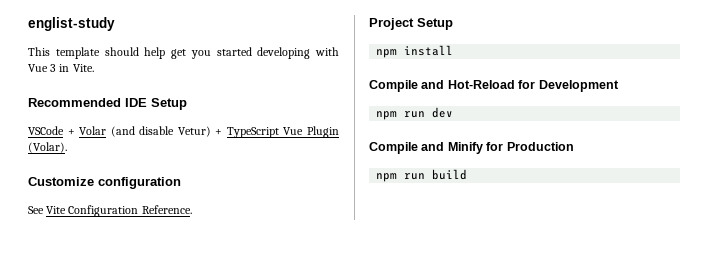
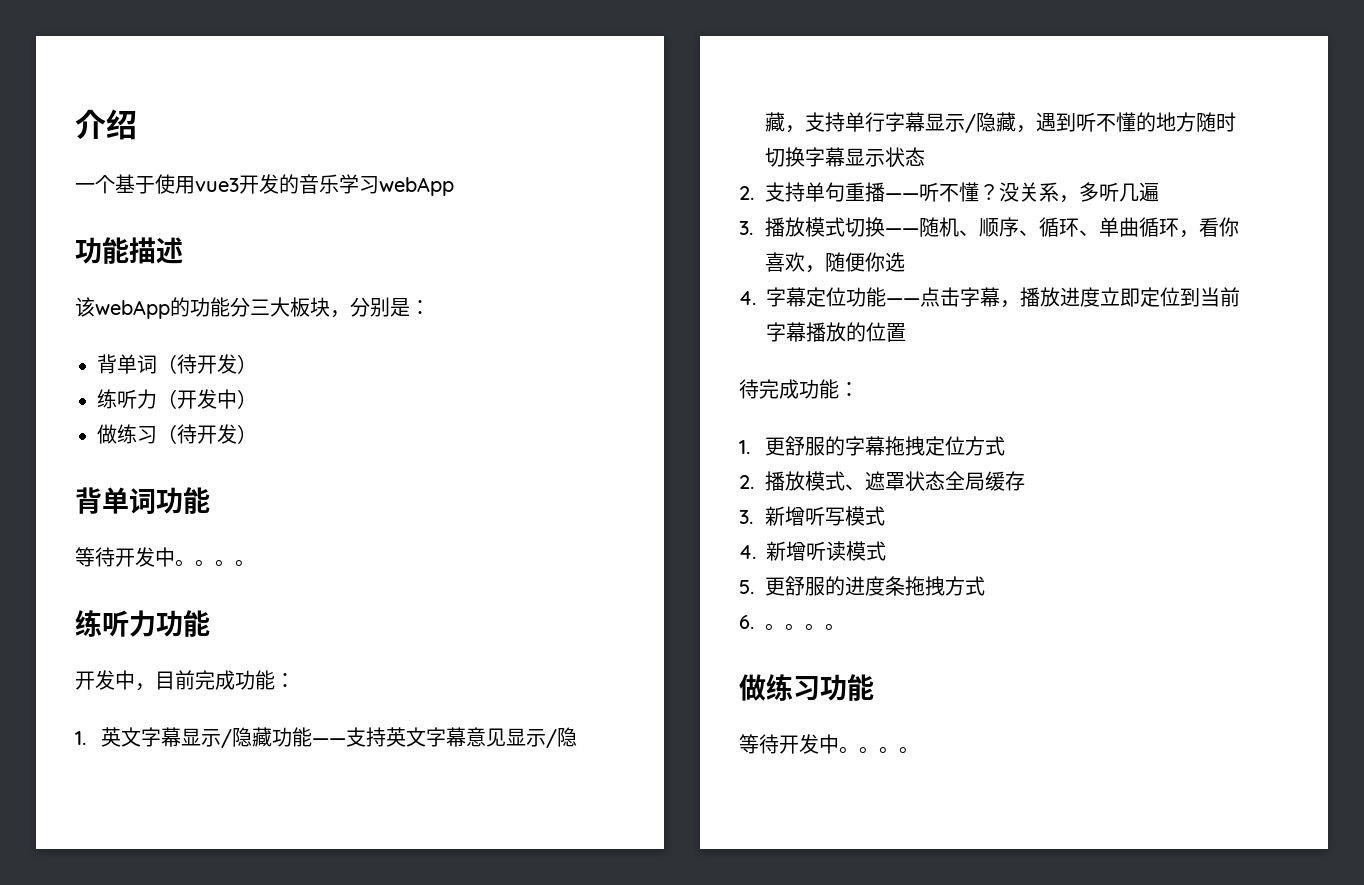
[28,17,115,31] [28,47,339,59] [28,64,94,72] [28,98,187,110] [28,126,339,138] [28,142,67,153] [28,177,181,189] [28,205,192,217] [369,18,453,30] [376,45,454,58] [369,80,619,92] [376,107,454,120] [369,142,574,154] [376,169,468,182] englist-study // This template should help get you started developing with Vue 3 in Vite. // Recommended IDE Setup // VSCode + Volar (and disable Vetur) + TypeScript Vue Plugin (Volar). // Customize configuration // See Vite Configuration Reference. // Project Setup // npm install // Compile and Hot-Reload for Development // npm run dev // Compile and Minify for Production // npm run build -> [75,109,137,140] [75,174,454,196] [75,237,183,264] [75,297,430,319] [97,354,257,374] [97,389,257,409] [97,424,257,444] [75,487,210,514] [75,547,255,567] [75,610,210,637] [75,670,295,691] [75,727,578,748] [765,112,1237,133] [765,147,926,167] [739,182,1160,203] [739,217,1240,238] [765,252,906,273] [739,287,1240,308] [766,322,906,342] [739,379,859,399] [739,436,1006,456] [739,471,1026,491] [739,506,886,526] [739,541,886,561] [739,576,986,596] [739,615,846,631] [739,674,874,701] [739,734,919,754] 介绍 // 一个基于使用vue3开发的音乐学习webApp // 功能描述 // 该webApp的功能分三大板块，分别是： // 背单词（待开发） // 练听力（开发中） // 做练习（待开发） // 背单词功能 // 等待开发中。。。。 // 练听力功能 // 开发中，目前完成功能： // 1.英文字幕显示/隐藏功能——支持英文字幕意见显示/隐藏，支持单行字幕显示/隐藏，遇到听不懂的地方随时切换字幕显示状态 // 2.支持单句重播——听不懂？没关系，多听几遍 // 3.播放模式切换——随机、顺序、循环、单曲循环，看你喜欢，随便你选 // 4.字幕定位功能——点击字幕，播放进度立即定位到当前字幕播放的位置 // 待完成功能： // 1.更舒服的字幕拖拽定位方式 // 2.播放模式、遮罩状态全局缓存 // 3.新增听写模式 // 4.新增听读模式 // 5.更舒服的进度条拖拽方式 // 6.。。。。 // 做练习功能 // 等待开发中。。。。

